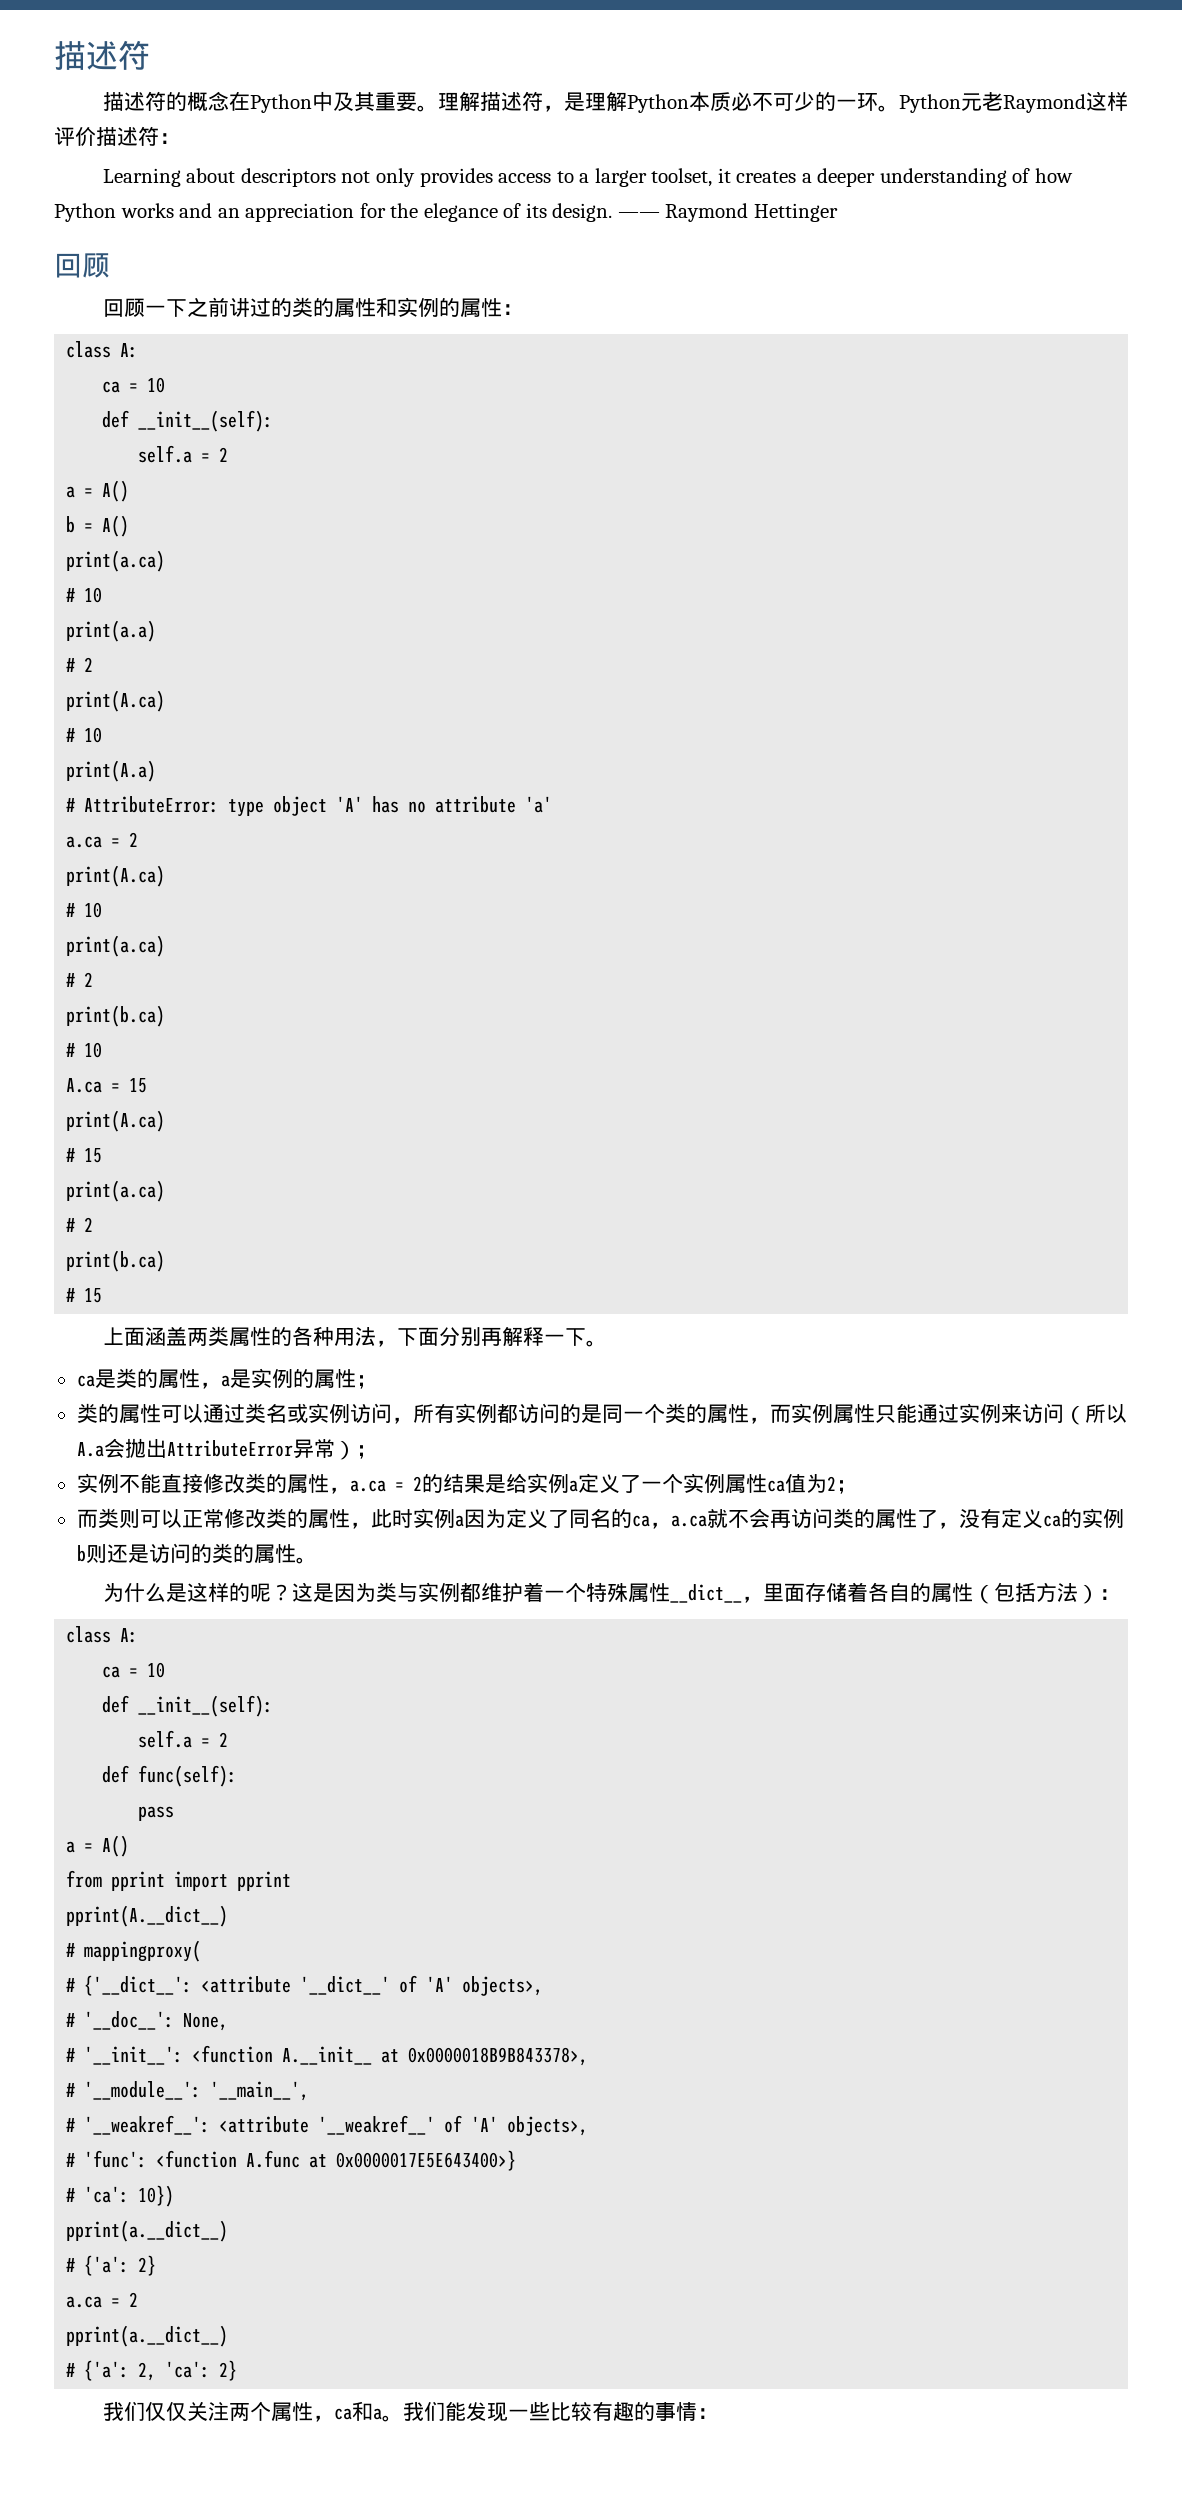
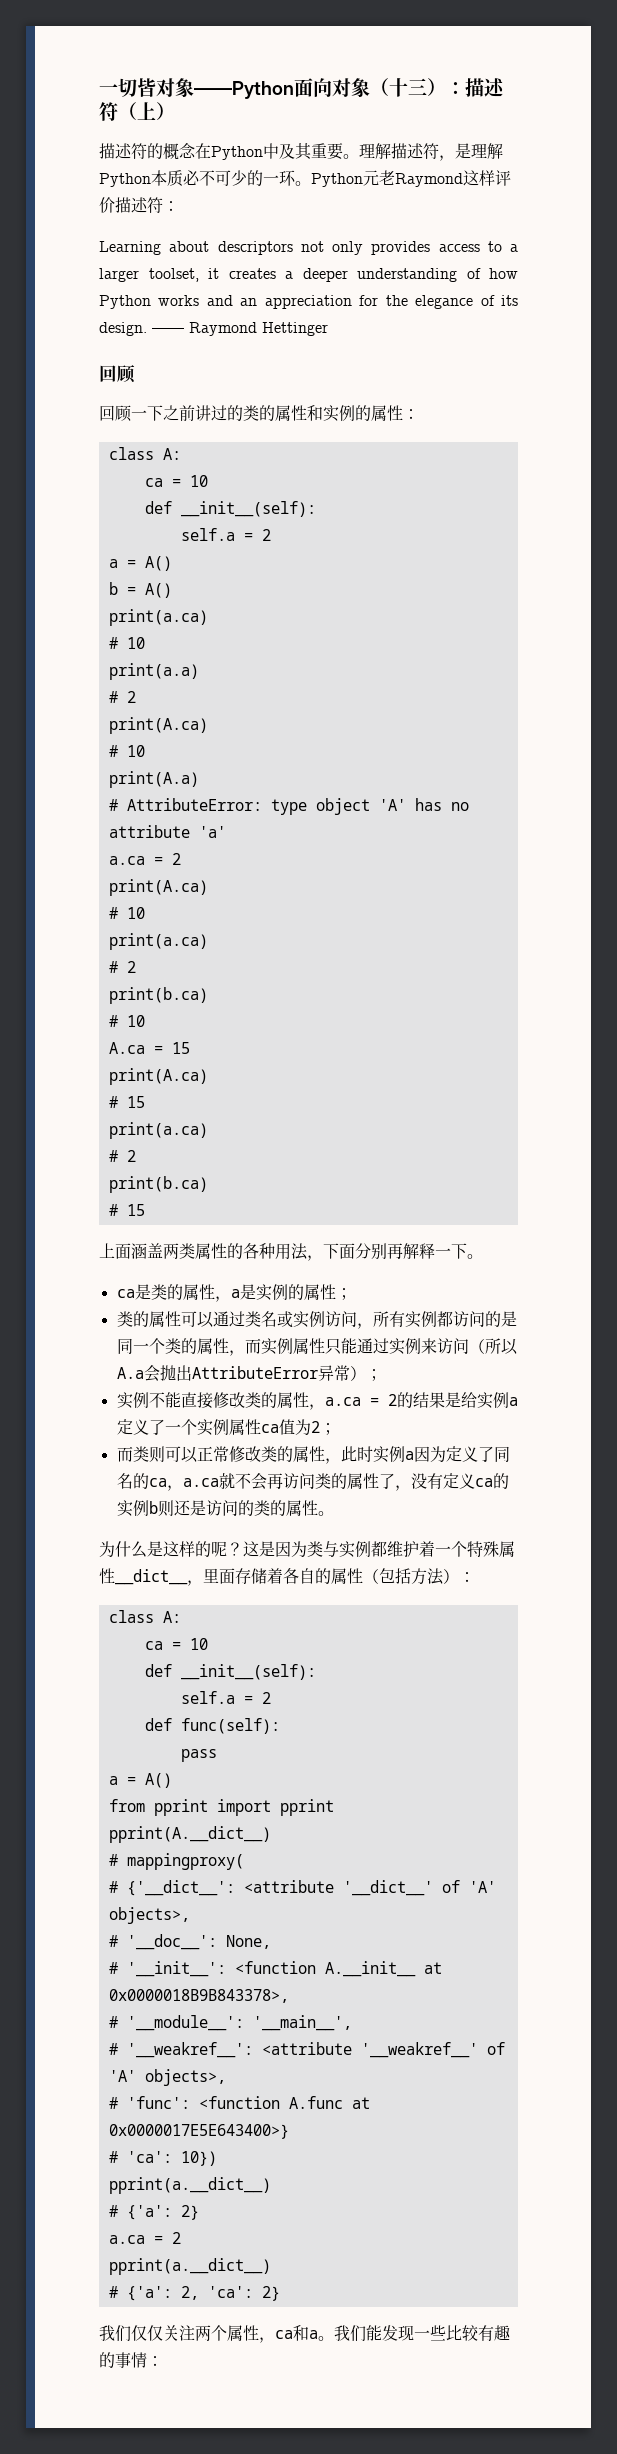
[54,40,150,70] 描述符 -> [99,78,505,99] [99,102,175,121] 一切皆对象——Python面向对象（十三）：描述符（上）

